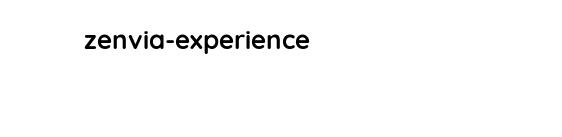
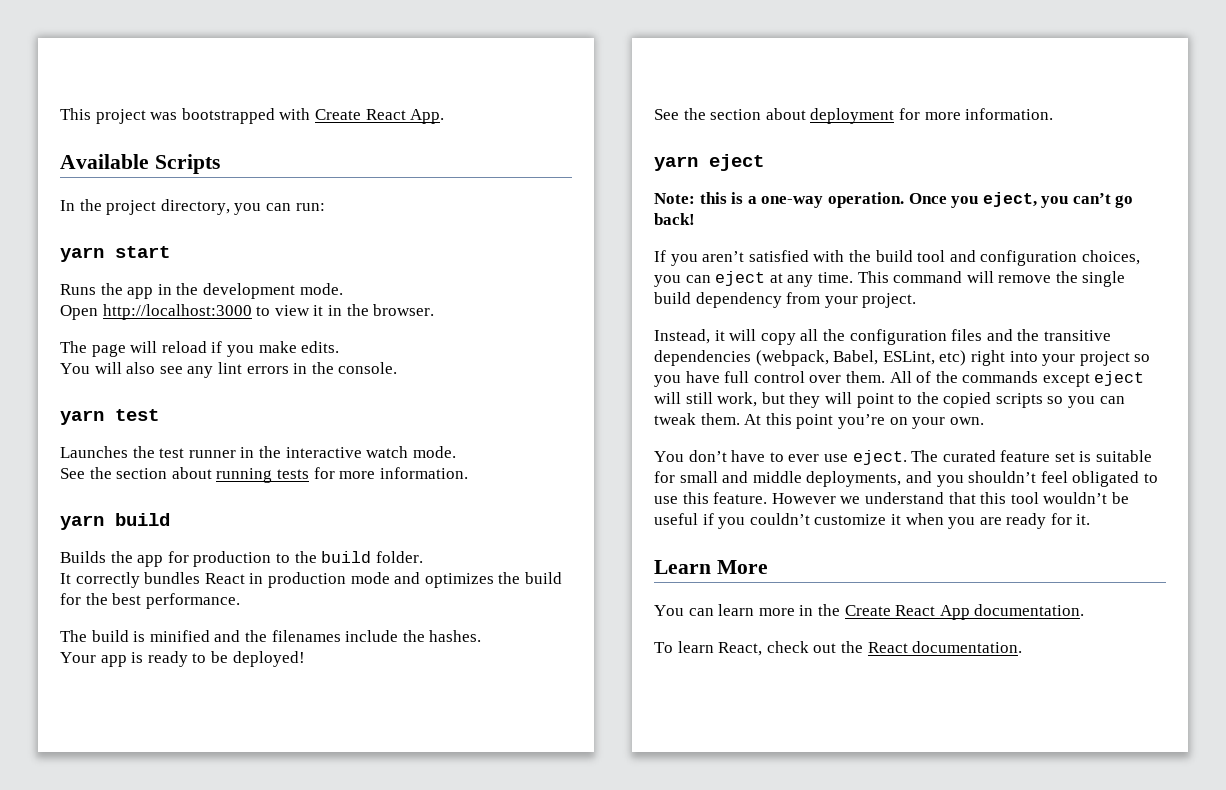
[84,31,310,54] zenvia-experience -> [60,108,445,124] [60,154,220,174] [60,199,325,215] [60,246,170,262] [60,283,343,299] [60,304,435,320] [60,341,340,357] [60,362,398,378] [60,409,159,425] [60,446,456,458] [60,467,468,483] [60,513,170,530] [60,551,423,567] [60,572,562,588] [60,593,240,609] [60,630,482,642] [60,651,305,667] [654,108,1054,124] [654,154,764,171] [654,192,1134,208] [654,213,695,225] [654,250,1140,266] [654,271,1126,287] [654,292,917,308] [654,329,1111,345] [654,350,1151,366] [654,371,1145,387] [654,392,1125,408] [654,413,984,429] [654,450,1153,465] [654,471,1158,487] [654,492,1129,504] [654,513,1091,529] [654,560,768,574] [654,604,1085,620] [654,641,1023,656] This project was bootstrapped with Create React App. // Available Scripts // In the project directory, you can run: // yarn start // Runs the app in the development mode. // Open http://localhost:3000 to view it in the browser. // The page will reload if you make edits. // You will also see any lint errors in the console. // yarn test // Launches the test runner in the interactive watch mode. // See the section about running tests for more information. // yarn build // Builds the app for production to the build folder. // It correctly bundles React in production mode and optimizes the build for the best performance. // The build is minified and the filenames include the hashes. // Your app is ready to be deployed! // See the section about deployment for more information. // yarn eject // Note: this is a one-way operation. Once you eject, you can’t go back! // If you aren’t satisfied with the build tool and configuration choices, you can eject at any time. This command will remove the single build dependency from your project. // Instead, it will copy all the configuration files and the transitive dependencies (webpack, Babel, ESLint, etc) right into your project so you have full control over them. All of the commands except eject will still work, but they will point to the copied scripts so you can tweak them. At this point you’re on your own. // You don’t have to ever use eject. The curated feature set is suitable for small and middle deployments, and you shouldn’t feel obligated to use this feature. However we understand that this tool wouldn’t be useful if you couldn’t customize it when you are ready for it. // Learn More // You can learn more in the Create React App documentation. // To learn React, check out the React documentation.

